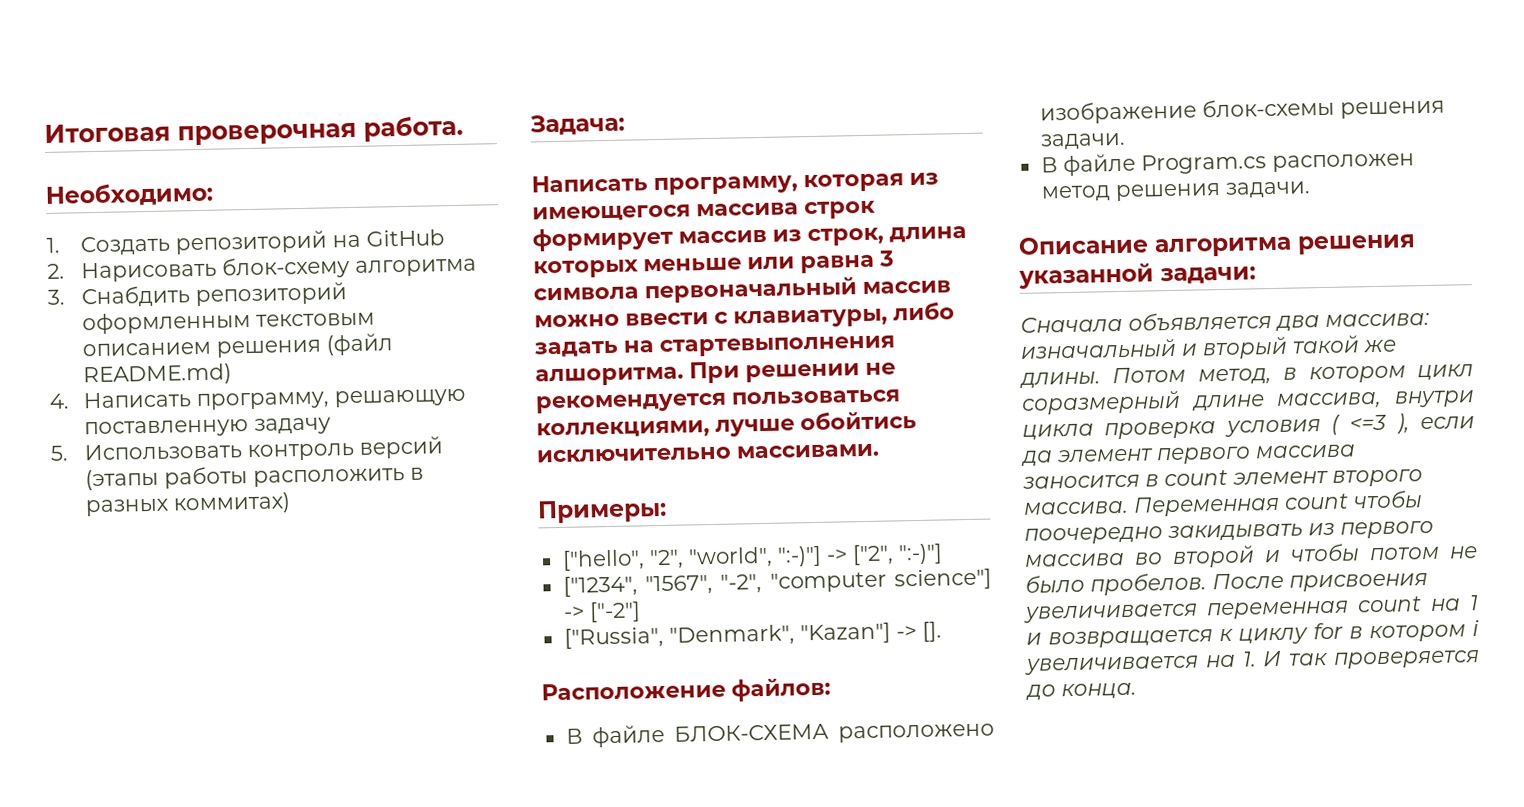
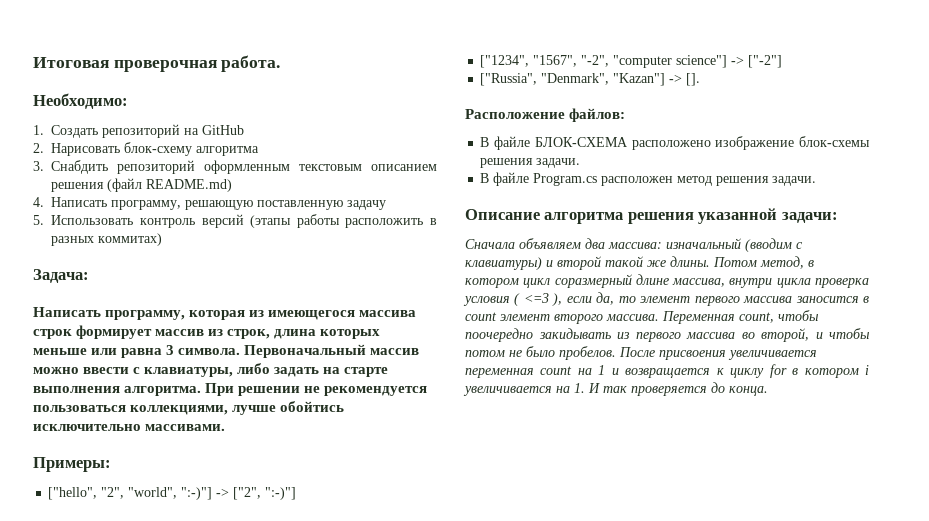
[533,277,858,304] символа первоначальный -> [178,344,367,358] символа. Первоначальный
[659,335,897,357] [535,366,684,387] стартевыполнения алшоритма. -> [344,367,389,377] [33,386,202,396] старте выполнения алгоритма.
[1128,311,1272,331] объявляется -> [519,238,581,249] объявляем
[1181,336,1288,360] и вторый -> [745,238,803,252] [465,256,601,270] (вводим с клавиатуры) и второй
[1020,450,1053,466] да -> [596,292,636,305] да, то
[1284,493,1349,510] count -> [739,312,774,323] count,
[1172,545,1255,568] второй -> [761,328,809,342] второй,

